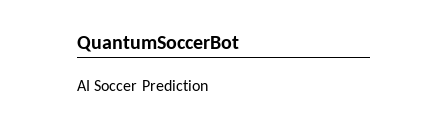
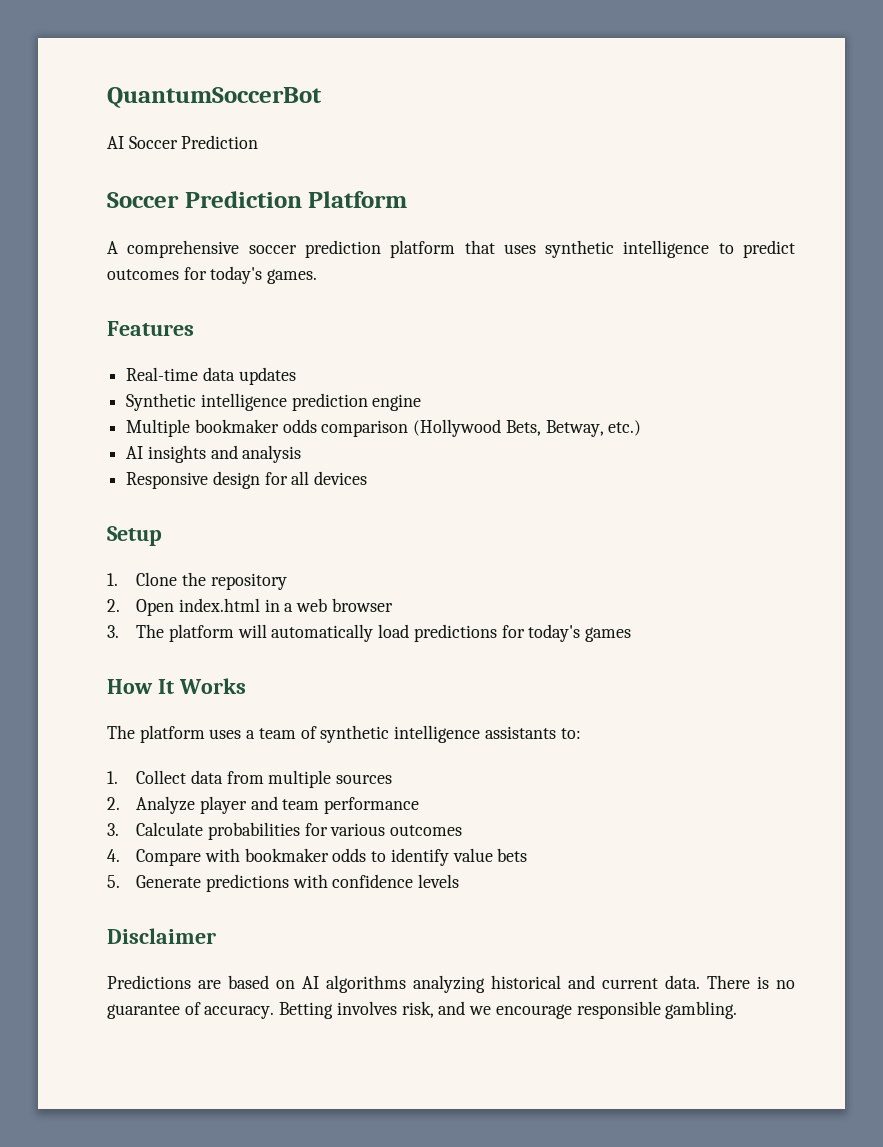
(208, 85) none -> [107,191,408,208] [107,240,795,258] [107,266,318,284] [107,321,194,336] [126,367,296,385] [126,393,422,411] [126,419,642,437] [126,445,302,463] [126,471,368,489] [107,526,162,546] [107,572,287,590] [107,598,393,616] [107,624,632,642] [107,678,246,694] [107,725,581,743] [107,770,393,788] [107,796,420,814] [107,822,463,840] [107,848,528,866] [107,874,460,892] [107,928,216,944] [107,975,795,993] [107,1001,738,1019] // Soccer Prediction Platform // A comprehensive soccer prediction platform that uses synthetic intelligence to predict outcomes for today's games. // Features // Real-time data updates // Synthetic intelligence prediction engine // Multiple bookmaker odds comparison (Hollywood Bets, Betway, etc.) // AI insights and analysis // Responsive design for all devices // Setup // 1. Clone the repository // 2. Open index.html in a web browser // 3. The platform will automatically load predictions for today's games // How It Works // The platform uses a team of synthetic intelligence assistants to: // 1. Collect data from multiple sources // 2. Analyze player and team performance // 3. Calculate probabilities for various outcomes // 4. Compare with bookmaker odds to identify value bets // 5. Generate predictions with confidence levels // Disclaimer // Predictions are based on AI algorithms analyzing historical and current data. There is no guarantee of accuracy. Betting involves risk, and we encourage responsible gambling.

